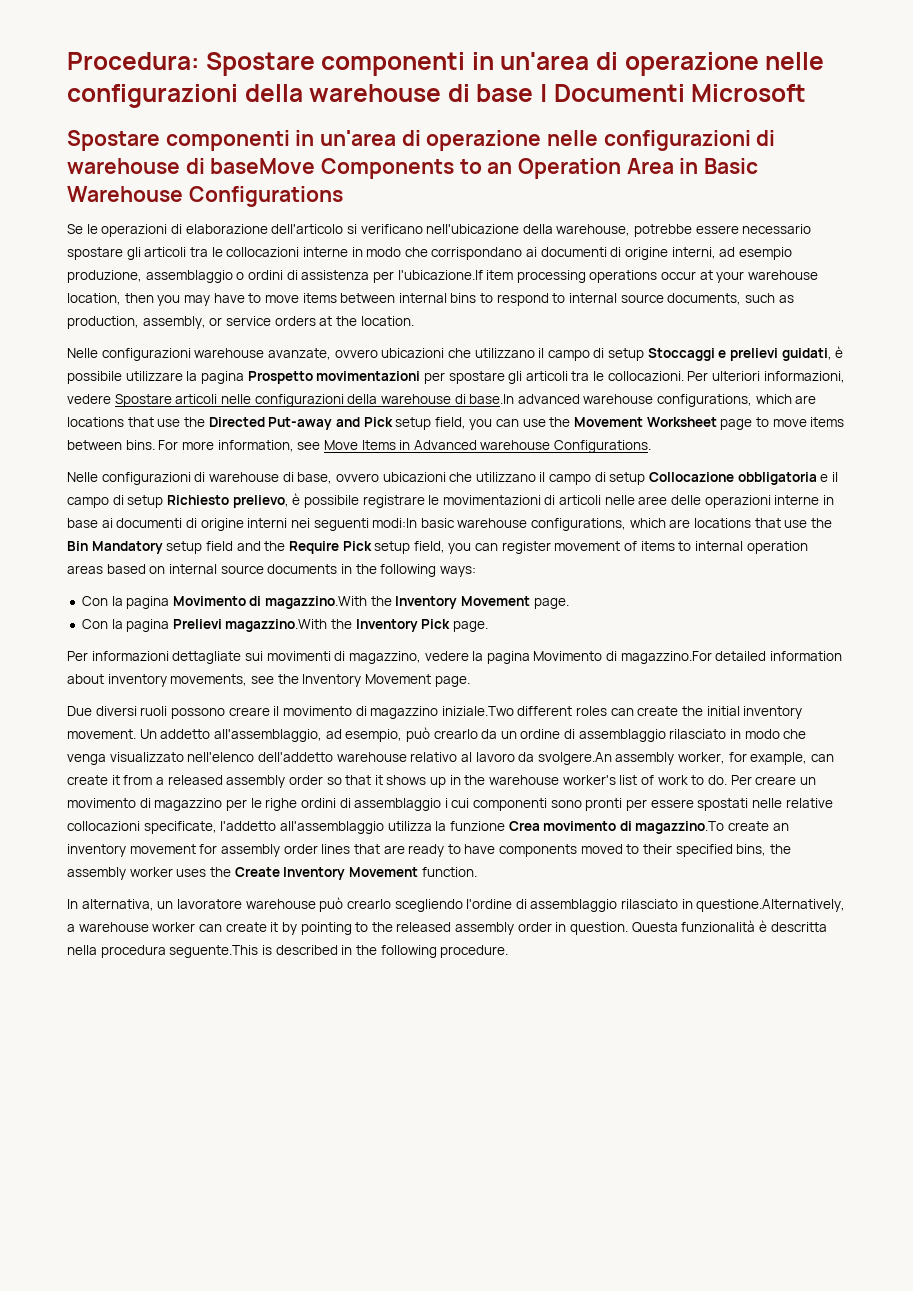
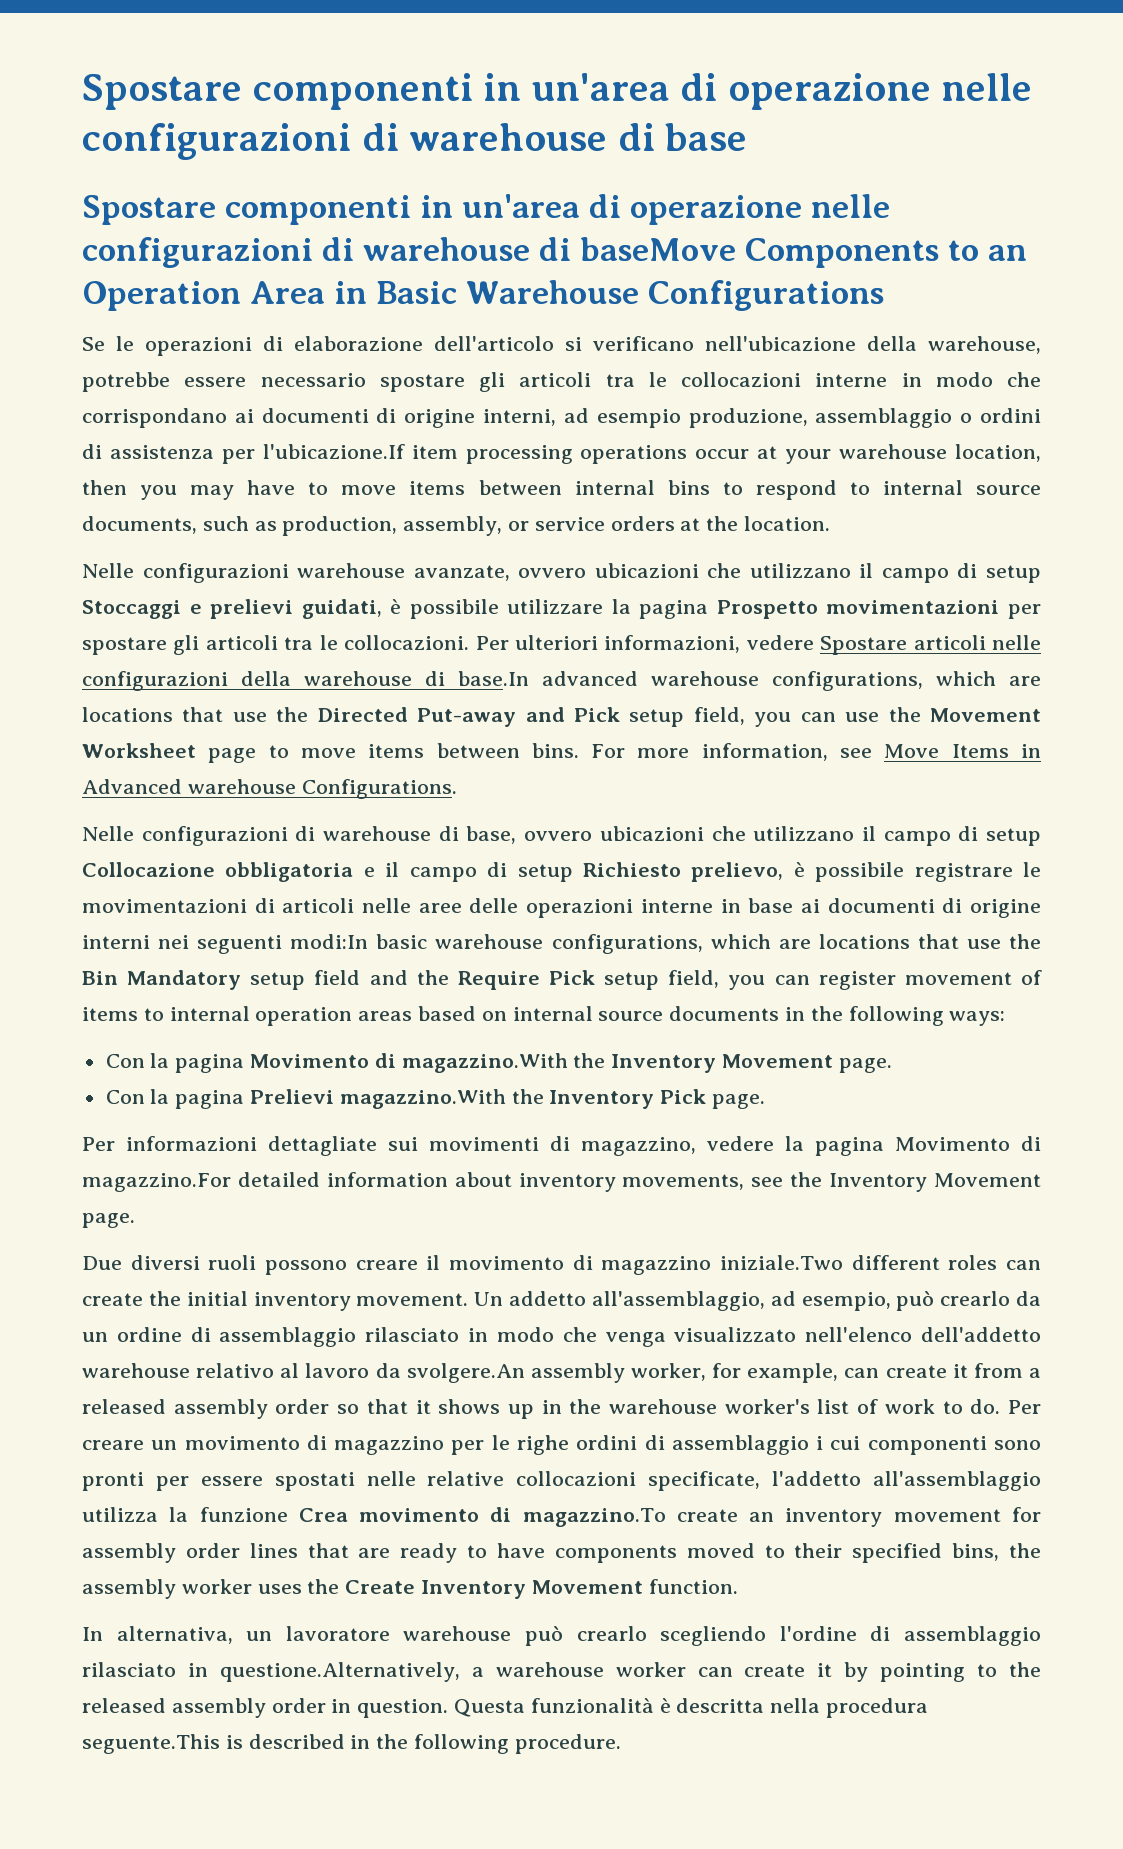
[67,52,825,76] [67,84,303,108] Procedura: Spostare componenti in un'area di operazione nelle configurazioni della -> [82,73,1033,110] [82,123,399,160] Spostare componenti in un'area di operazione nelle configurazioni di
[540,84,807,102] | Documenti Microsoft -> (748, 137) none

